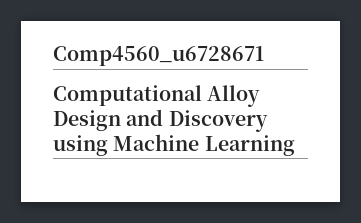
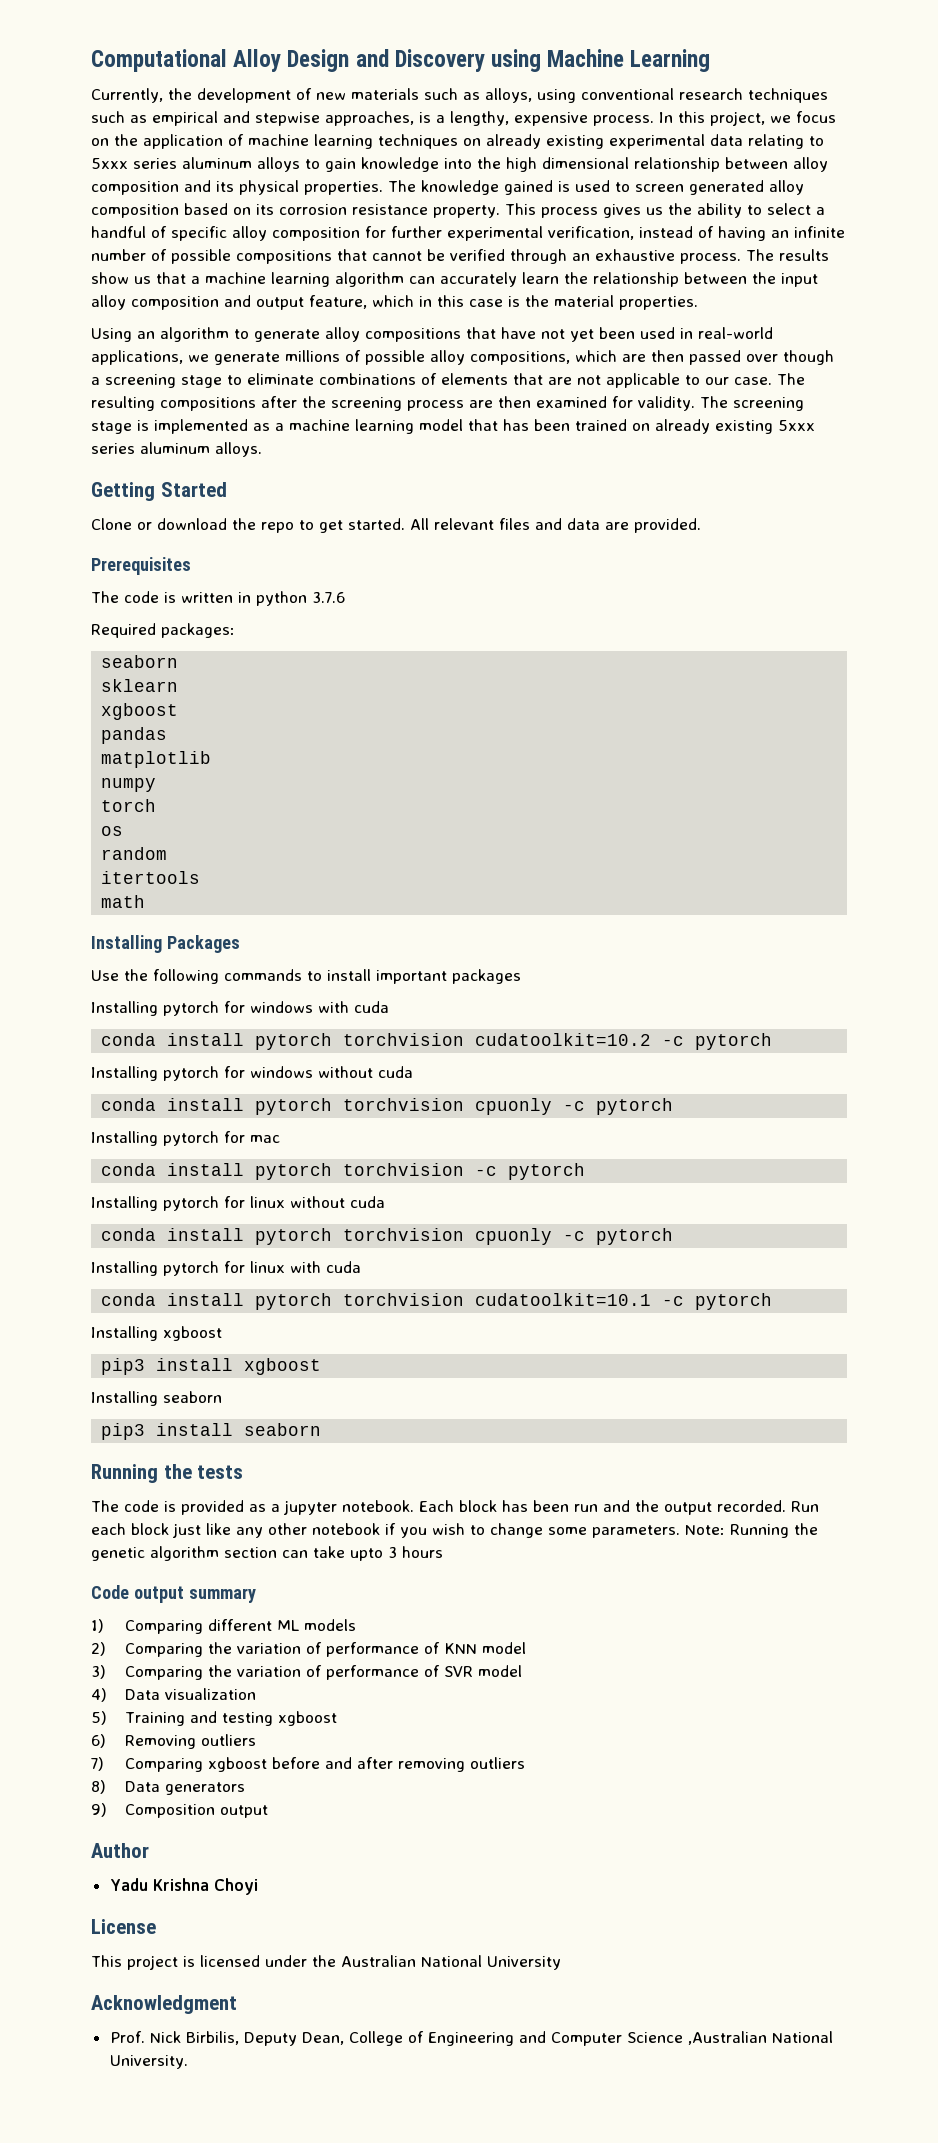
[53,46,264,66] Comp4560_u6728671 // -> (91, 60) none
(295, 145) none -> [91,88,828,103] [91,111,836,126] [91,134,824,149] [91,157,828,172] [91,180,804,195] [91,203,825,218] [91,226,845,241] [91,249,829,264] [91,272,818,287] [91,295,698,310] [91,327,773,342] [91,350,834,365] [91,373,805,388] [91,396,804,411] [91,419,815,434] [91,442,262,457] [91,482,227,501] [91,518,701,533] [91,557,191,575] [91,591,345,606] [91,623,235,638] [101,655,179,668] [101,679,179,692] [101,703,179,720] [101,727,168,744] [101,751,212,768] [101,778,157,792] [101,799,157,812] [101,826,124,836] [101,847,168,860] [101,871,201,884] [101,895,146,908] [91,935,240,953] [91,969,521,984] [91,1001,389,1016] [101,1033,773,1050] [91,1066,413,1081] [101,1098,674,1115] [91,1131,280,1146] [101,1163,586,1180] [91,1196,385,1211] [101,1228,674,1245] [91,1261,361,1276] [101,1293,773,1310] [91,1326,222,1341] [101,1358,322,1375] [91,1391,222,1406] [101,1423,322,1440] [91,1464,244,1483] [91,1500,819,1515] [91,1523,818,1538] [91,1546,443,1561] [91,1585,256,1603] [91,1619,356,1634] [91,1642,526,1657] [91,1665,522,1680] [91,1688,256,1702] [91,1711,337,1726] [91,1734,256,1749] [91,1757,525,1772] [91,1780,245,1795] [91,1803,268,1818] [91,1843,149,1858] [109,1878,258,1895] [91,1919,156,1934] [91,1955,561,1970] [91,1995,237,2014] [109,2031,833,2046] [109,2055,188,2069] // Currently, the development of new materials such as alloys, using conventional research techniques such as empirical and stepwise approaches, is a lengthy, expensive process. In this project, we focus on the application of machine learning techniques on already existing experimental data relating to 5xxx series aluminum alloys to gain knowledge into the high dimensional relationship between alloy composition and its physical properties. The knowledge gained is used to screen generated alloy composition based on its corrosion resistance property. This process gives us the ability to select a handful of specific alloy composition for further experimental verification, instead of having an infinite number of possible compositions that cannot be verified through an exhaustive process. The results show us that a machine learning algorithm can accurately learn the relationship between the input alloy composition and output feature, which in this case is the material properties. // Using an algorithm to generate alloy compositions that have not yet been used in real-world applications, we generate millions of possible alloy compositions, which are then passed over though a screening stage to eliminate combinations of elements that are not applicable to our case. The resulting compositions after the screening process are then examined for validity. The screening stage is implemented as a machine learning model that has been trained on already existing 5xxx series aluminum alloys. // Getting Started // Clone or download the repo to get started. All relevant files and data are provided. // Prerequisites // The code is written in python 3.7.6 // Required packages: // seaborn // sklearn // xgboost // pandas // matplotlib // numpy // torch // os // random // itertools // math // Installing Packages // Use the following commands to install important packages // Installing pytorch for windows with cuda // conda install pytorch torchvision cudatoolkit=10.2 -c pytorch // Installing pytorch for windows without cuda // conda install pytorch torchvision cpuonly -c pytorch // Installing pytorch for mac // conda install pytorch torchvision -c pytorch // Installing pytorch for linux without cuda // conda install pytorch torchvision cpuonly -c pytorch // Installing pytorch for linux with cuda // conda install pytorch torchvision cudatoolkit=10.1 -c pytorch // Installing xgboost // pip3 install xgboost // Installing seaborn // pip3 install seaborn // Running the tests // The code is provided as a jupyter notebook. Each block has been run and the output recorded. Run each block just like any other notebook if you wish to change some parameters. Note: Running the genetic algorithm section can take upto 3 hours // Code output summary // 1) Comparing different ML models // 2) Comparing the variation of performance of KNN model // 3) Comparing the variation of performance of SVR model // 4) Data visualization // 5) Training and testing xgboost // 6) Removing outliers // 7) Comparing xgboost before and after removing outliers // 8) Data generators // 9) Composition output // Author // Yadu Krishna Choyi // License // This project is licensed under the Australian National University // Acknowledgment // Prof. Nick Birbilis, Deputy Dean, College of Engineering and Computer Science ,Australian National University.

